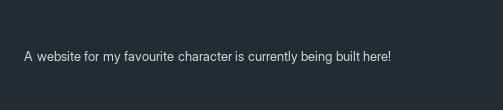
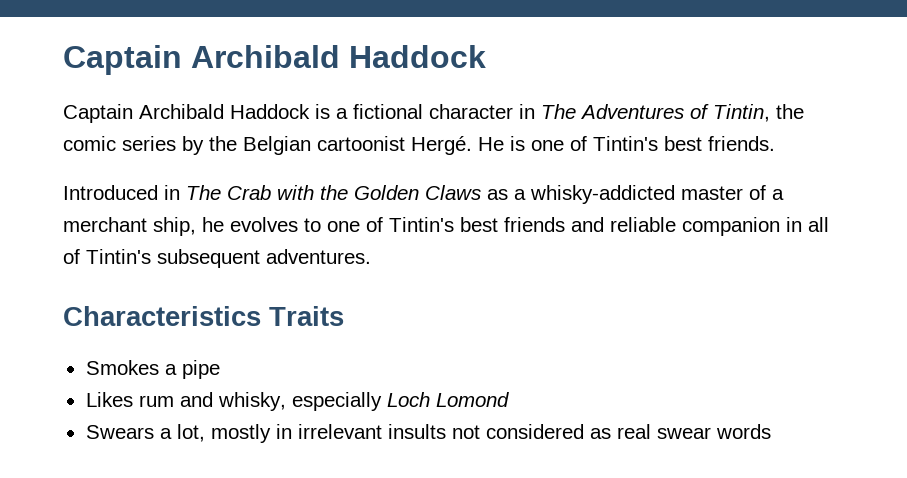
[24,51,392,64] A website for my favourite character is currently being built here! -> [63,45,486,75] [63,104,804,123] [63,136,775,155] [63,185,784,204] [63,217,829,236] [63,249,371,268] [63,306,344,326] [85,360,220,379] [85,392,509,411] [85,424,771,443] Captain Archibald Haddock // Captain Archibald Haddock is a fictional character in The Adventures of Tintin, the comic series by the Belgian cartoonist Hergé. He is one of Tintin's best friends. // Introduced in The Crab with the Golden Claws as a whisky-addicted master of a merchant ship, he evolves to one of Tintin's best friends and reliable companion in all of Tintin's subsequent adventures. // Characteristics Traits // Smokes a pipe // Likes rum and whisky, especially Loch Lomond // Swears a lot, mostly in irrelevant insults not considered as real swear words

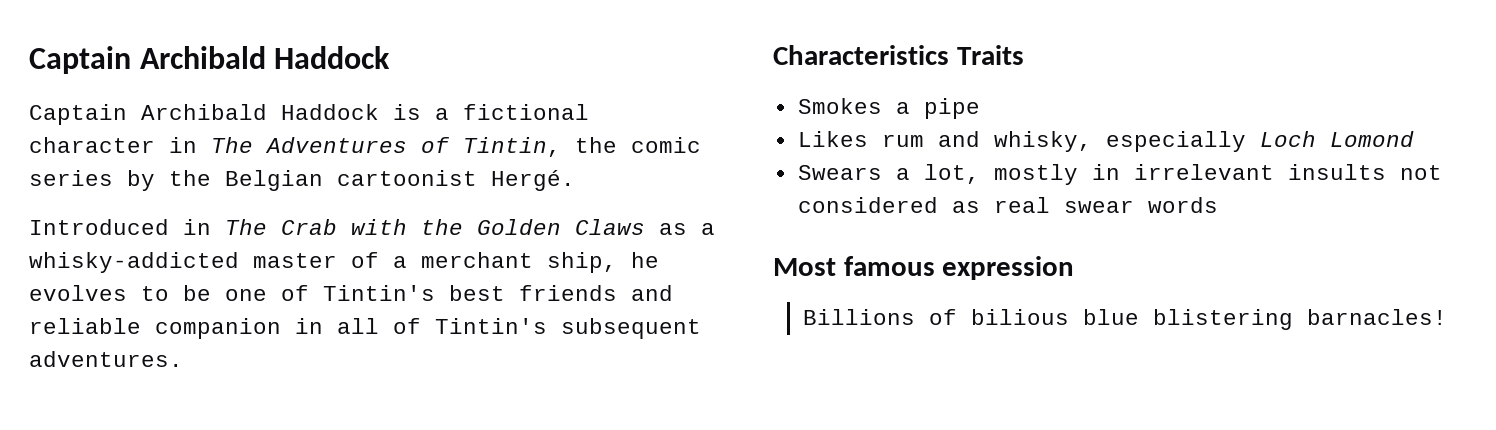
[478,136,775,151] He is one of Tintin's best friends. -> (575, 180) none
(321, 225) none -> [183,285,211,301] be
(771, 431) none -> [773,256,1075,280] [802,309,1447,330] // Most famous expression // Billions of bilious blue blistering barnacles!

